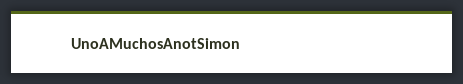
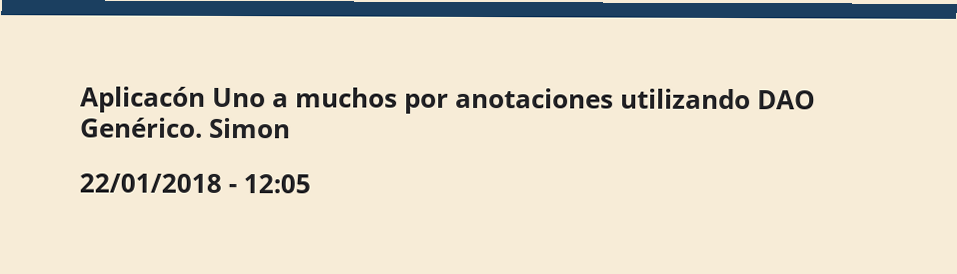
[71,38,240,49] UnoAMuchosAnotSimon -> [80,86,816,114] [79,117,291,139] [79,173,311,194] Aplicacón Uno a muchos por anotaciones utilizando DAO Genérico. Simon // 22/01/2018 - 12:05

